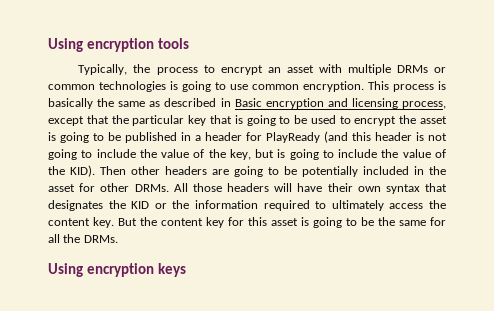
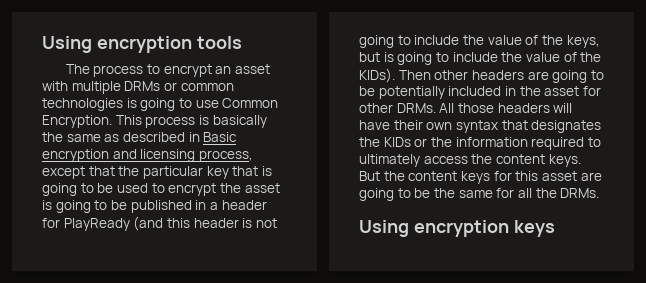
[78,64,151,75] Typically, the -> [65,64,90,74] The
[252,81,364,92] common encryption. -> [222,98,279,108] [42,115,112,128] Common Encryption.
[229,149,251,160] key, -> [566,35,600,48] keys,
[70,165,95,177] KID). -> [359,68,395,83] KIDs).
[131,201,150,209] KID -> [383,137,411,147] KIDs
[93,217,114,228] key. -> [548,154,581,167] keys.
[206,217,224,228] key -> [460,171,490,184] keys
[301,217,309,226] is -> [580,172,602,181] are

